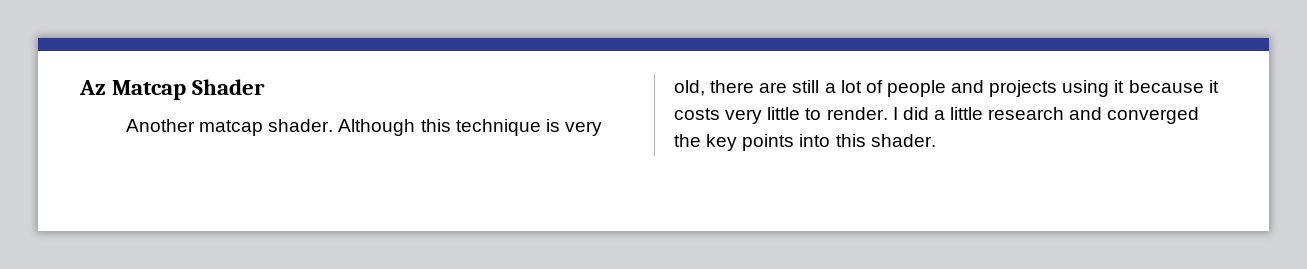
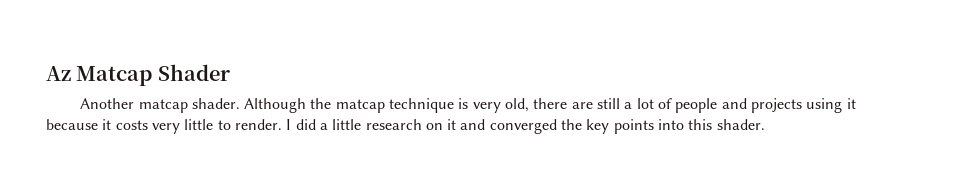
[420,119,451,132] this -> [310,98,385,113] the matcap
(1065, 113) none -> [425,119,457,130] on it

